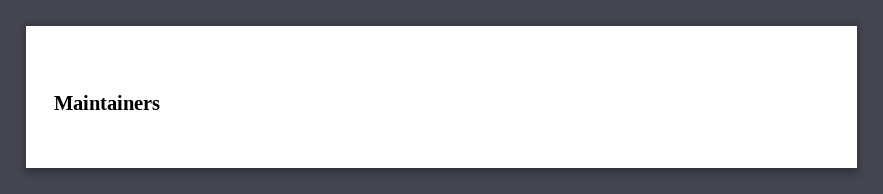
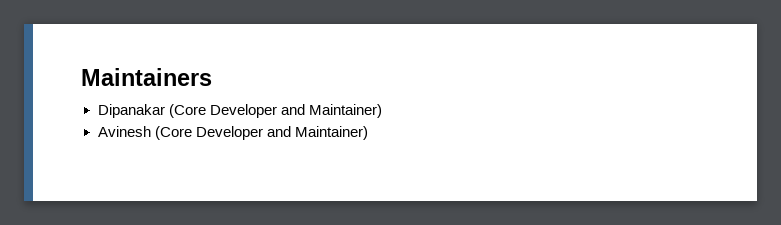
(160, 102) none -> [97,104,382,118] [97,126,368,140] // Dipanakar (Core Developer and Maintainer) // Avinesh (Core Developer and Maintainer)

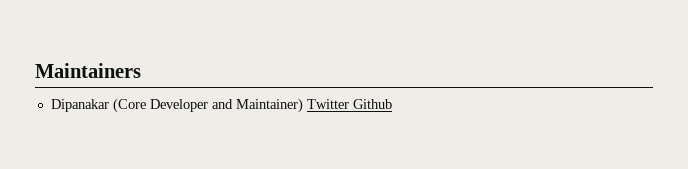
[97,126,368,140] // Avinesh (Core Developer and Maintainer) -> [306,99,392,109] Twitter Github

